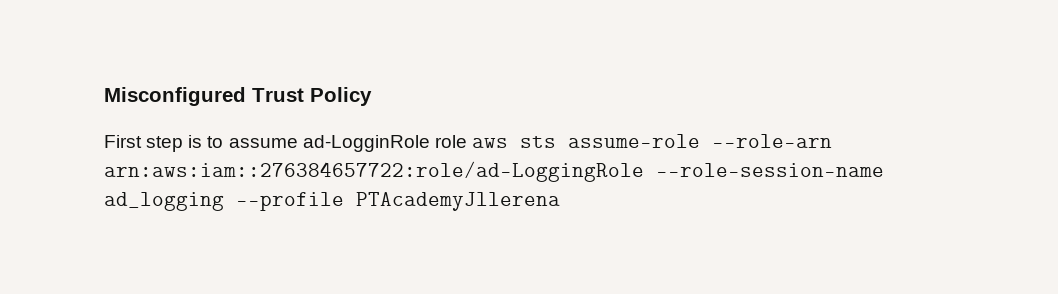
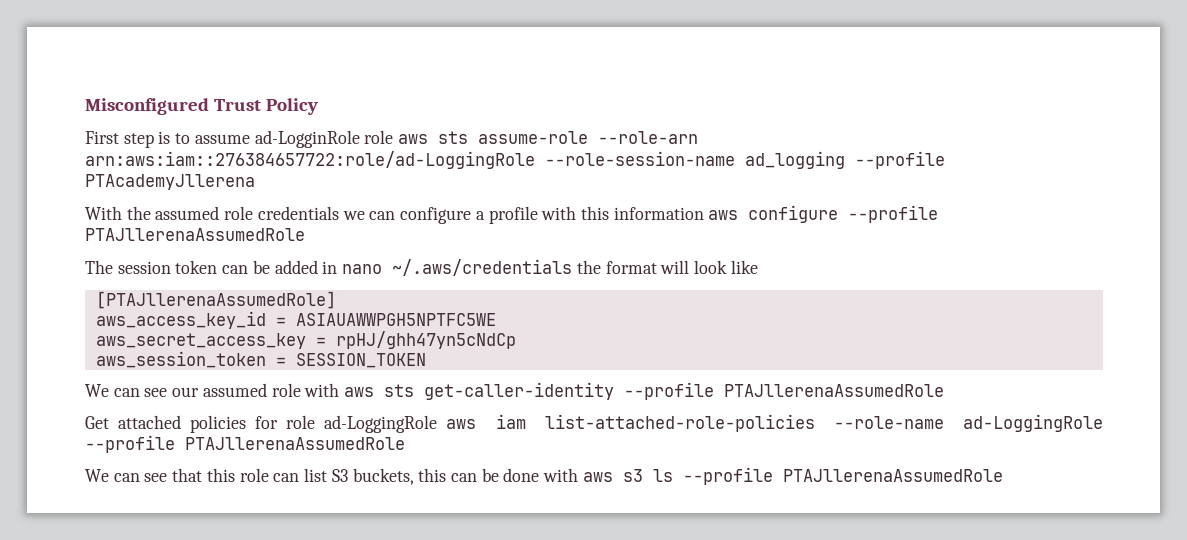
(560, 201) none -> [85,205,939,224] [85,228,305,241] [85,259,758,276] [95,291,336,309] [95,311,496,329] [95,331,516,349] [95,351,426,368] [85,382,945,400] [85,414,1103,433] [85,435,405,453] [85,467,1003,485] // With the assumed role credentials we can configure a profile with this information aws configure --profile PTAJllerenaAssumedRole // The session token can be added in nano ~/.aws/credentials the format will look like // [PTAJllerenaAssumedRole] // aws_access_key_id = ASIAUAWWPGH5NPTFC5WE // aws_secret_access_key = rpHJ/ghh47yn5cNdCp // aws_session_token = SESSION_TOKEN // We can see our assumed role with aws sts get-caller-identity --profile PTAJllerenaAssumedRole // Get attached policies for role ad-LoggingRole aws iam list-attached-role-policies --role-name ad-LoggingRole --profile PTAJllerenaAssumedRole // We can see that this role can list S3 buckets, this can be done with aws s3 ls --profile PTAJllerenaAssumedRole

